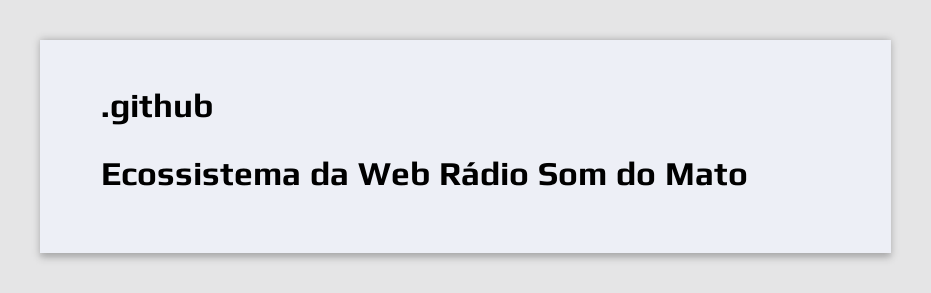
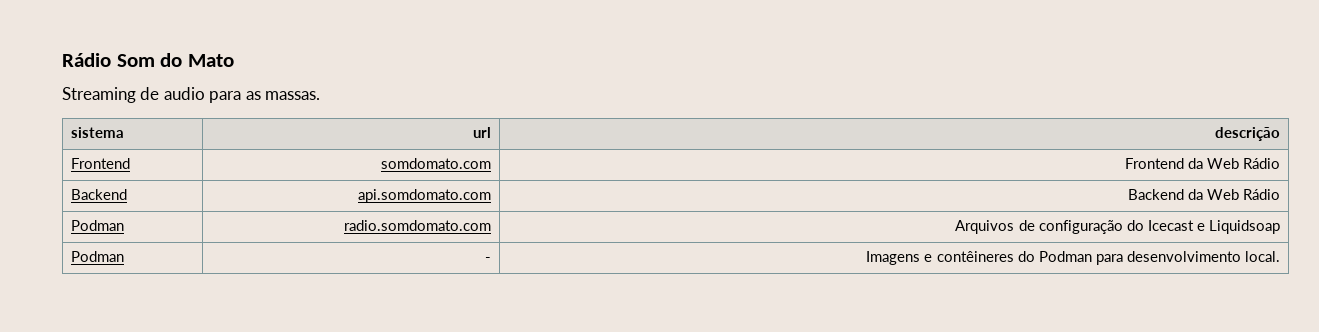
[101,93,213,125] [101,161,431,186] .github // Ecossistema da Web -> (62, 60) none
(749, 174) none -> [62,87,321,103] [71,127,125,138] [472,127,491,138] [1214,127,1280,141] [71,158,131,169] [380,158,491,169] [1124,158,1280,169] [71,189,128,200] [357,189,491,203] [1127,189,1280,200] [71,220,125,231] [343,220,491,231] [955,220,1280,234] [71,251,125,262] [484,257,491,262] [866,251,1280,265] // Streaming de audio para as massas. // sistema | url | descrição // Frontend | somdomato.com | Frontend da Web Rádio // Backend | api.somdomato.com | Backend da Web Rádio // Podman | radio.somdomato.com | Arquivos de configuração do Icecast e Liquidsoap // Podman | - | Imagens e contêineres do Podman para desenvolvimento local.

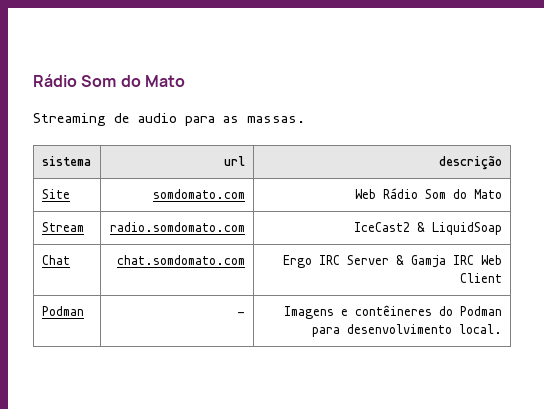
[71,158,131,169] Frontend -> [41,189,70,199] Site
[1124,158,1280,169] [71,189,128,200] [357,189,491,203] [1127,189,1280,200] [71,220,125,231] [343,220,491,231] [955,220,1280,234] Frontend da Web Rádio // Backend | api.somdomato.com | Backend da Web Rádio // Podman | radio.somdomato.com | Arquivos de configuração do Icecast e Liquidsoap -> [355,188,503,199] [41,222,84,232] [110,222,246,232] [354,222,503,235] [41,255,70,265] [117,255,246,265] [283,255,503,268] [460,273,503,283] Web Rádio Som do Mato // Stream | radio.somdomato.com | IceCast2 & LiquidSoap // Chat | chat.somdomato.com | Ergo IRC Server & Gamja IRC Web Client

